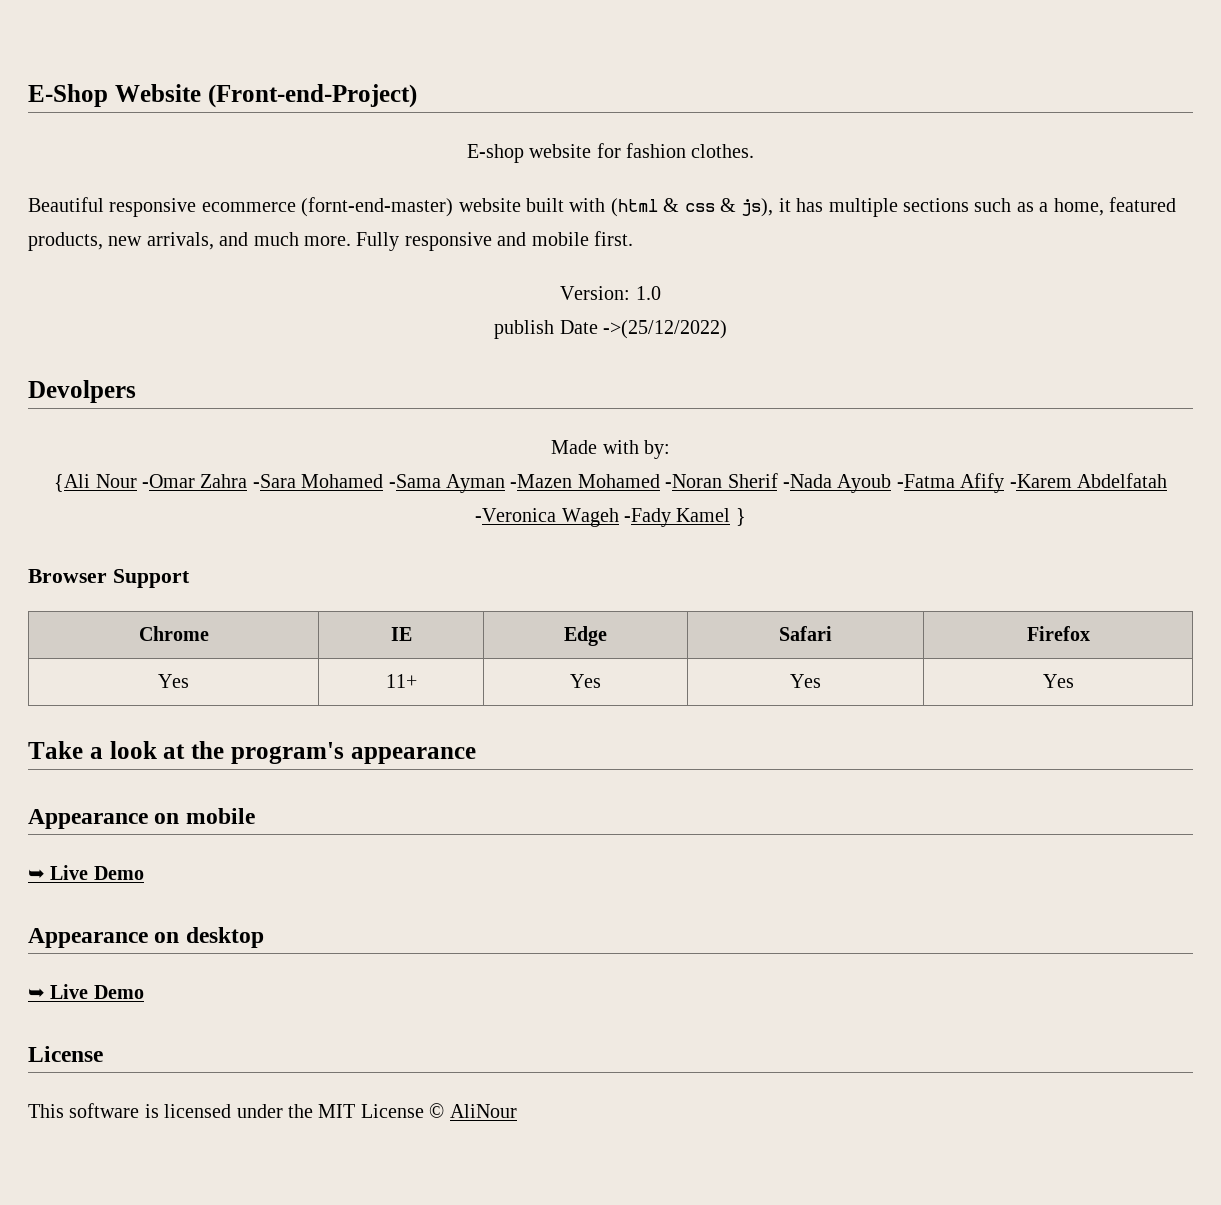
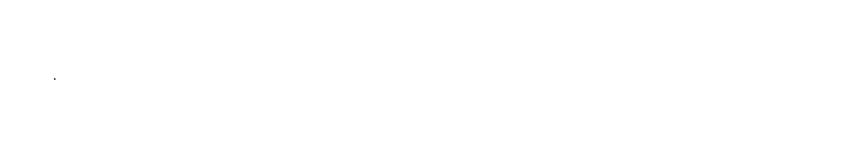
[28,84,417,108] [466,143,755,163] [28,197,1176,217] [28,231,633,251] [560,286,661,300] [494,320,727,339] [28,380,136,403] [551,440,670,459] [54,473,1167,493] [475,508,746,527] [28,569,190,588] [138,626,209,641] [390,627,412,641] [564,626,607,646] [779,626,832,641] [1026,626,1090,641] [158,674,189,688] [385,674,417,688] [570,674,601,688] [790,674,821,688] [1042,674,1074,688] [28,741,476,764] [28,808,255,829] [28,865,144,880] [28,927,264,948] [28,984,144,999] [28,1046,103,1062] [28,1103,517,1118] E-Shop Website (Front-end-Project) // E-shop website for fashion clothes. // Beautiful responsive ecommerce (fornt-end-master) website built with (html & css & js), it has multiple sections such as a home, featured products, new arrivals, and much more. Fully responsive and mobile first. // Version: 1.0 // publish Date ->(25/12/2022) // Devolpers // Made with by: // {Ali Nour -Omar Zahra -Sara Mohamed -Sama Ayman -Mazen Mohamed -Noran Sherif -Nada Ayoub -Fatma Afify -Karem Abdelfatah -Veronica Wageh -Fady Kamel } // Browser Support // Chrome | IE | Edge | Safari | Firefox // Yes | 11+ | Yes | Yes | Yes // Take a look at the program's appearance // Appearance on mobile // ➥ Live Demo // Appearance on desktop // ➥ Live Demo // License // This software is licensed under the MIT License © AliNour -> [53,78,57,80] .

